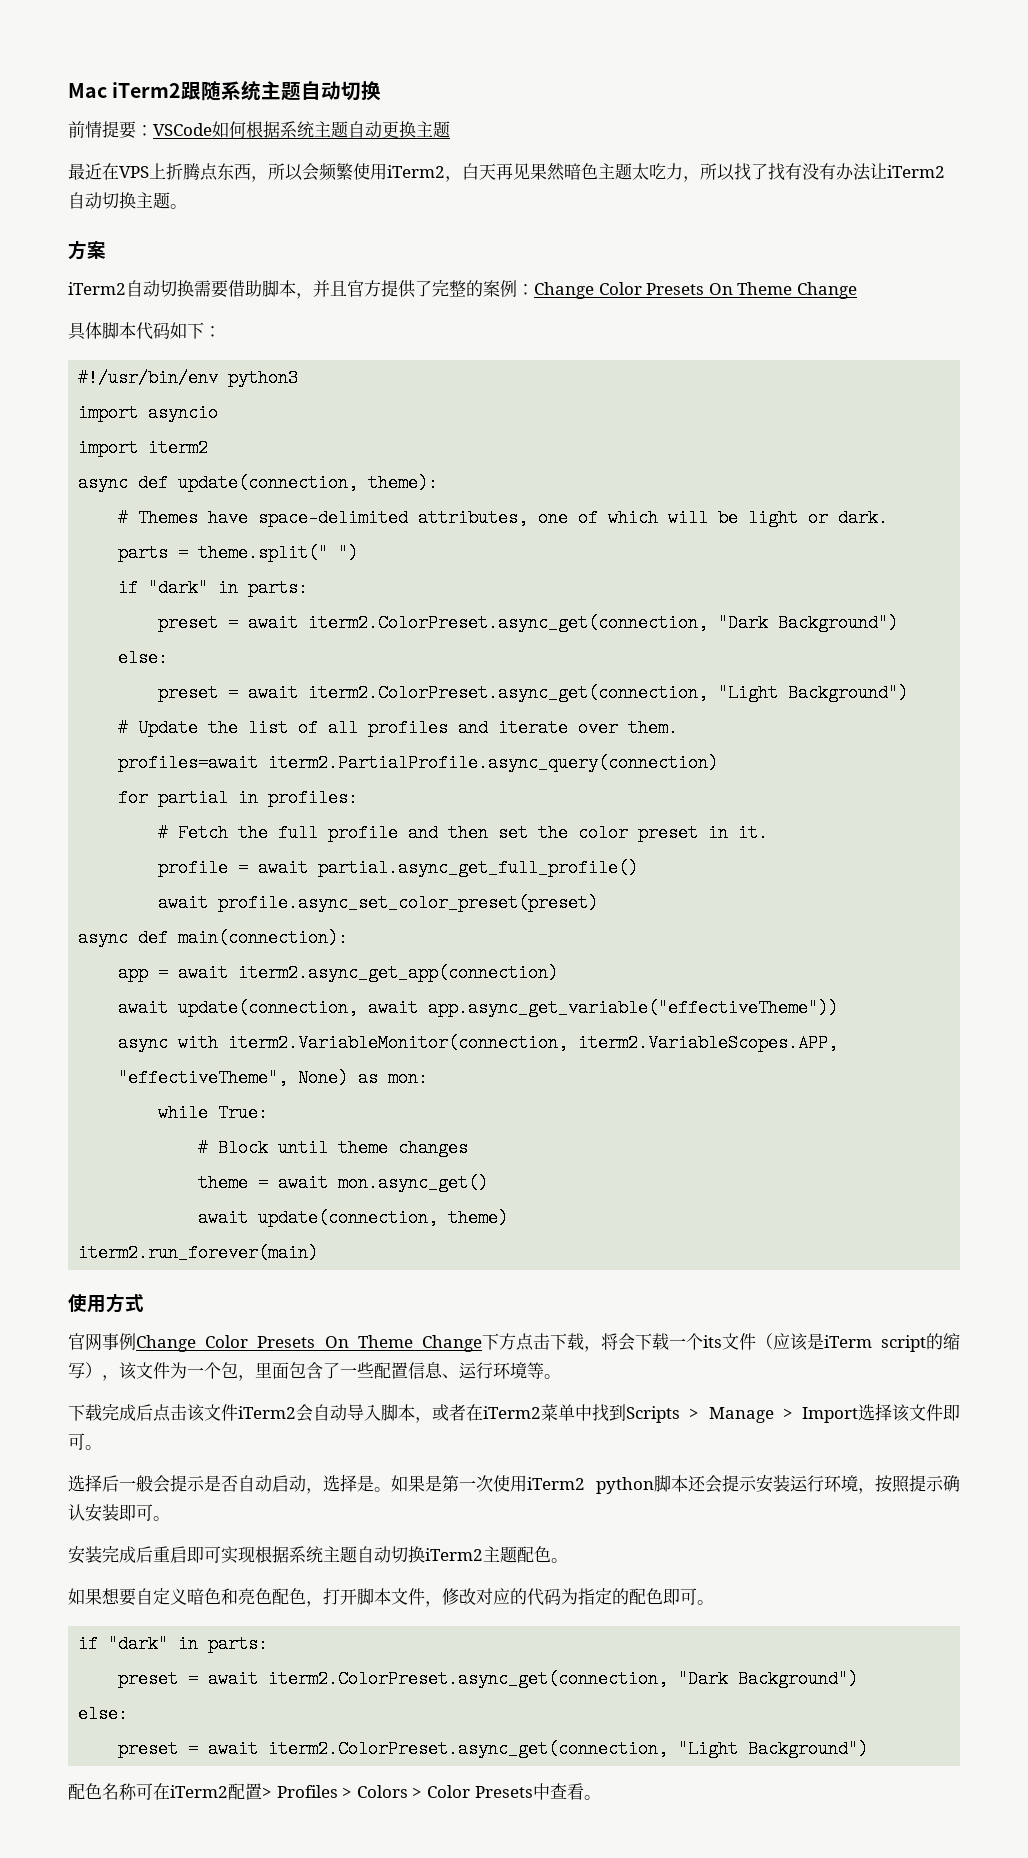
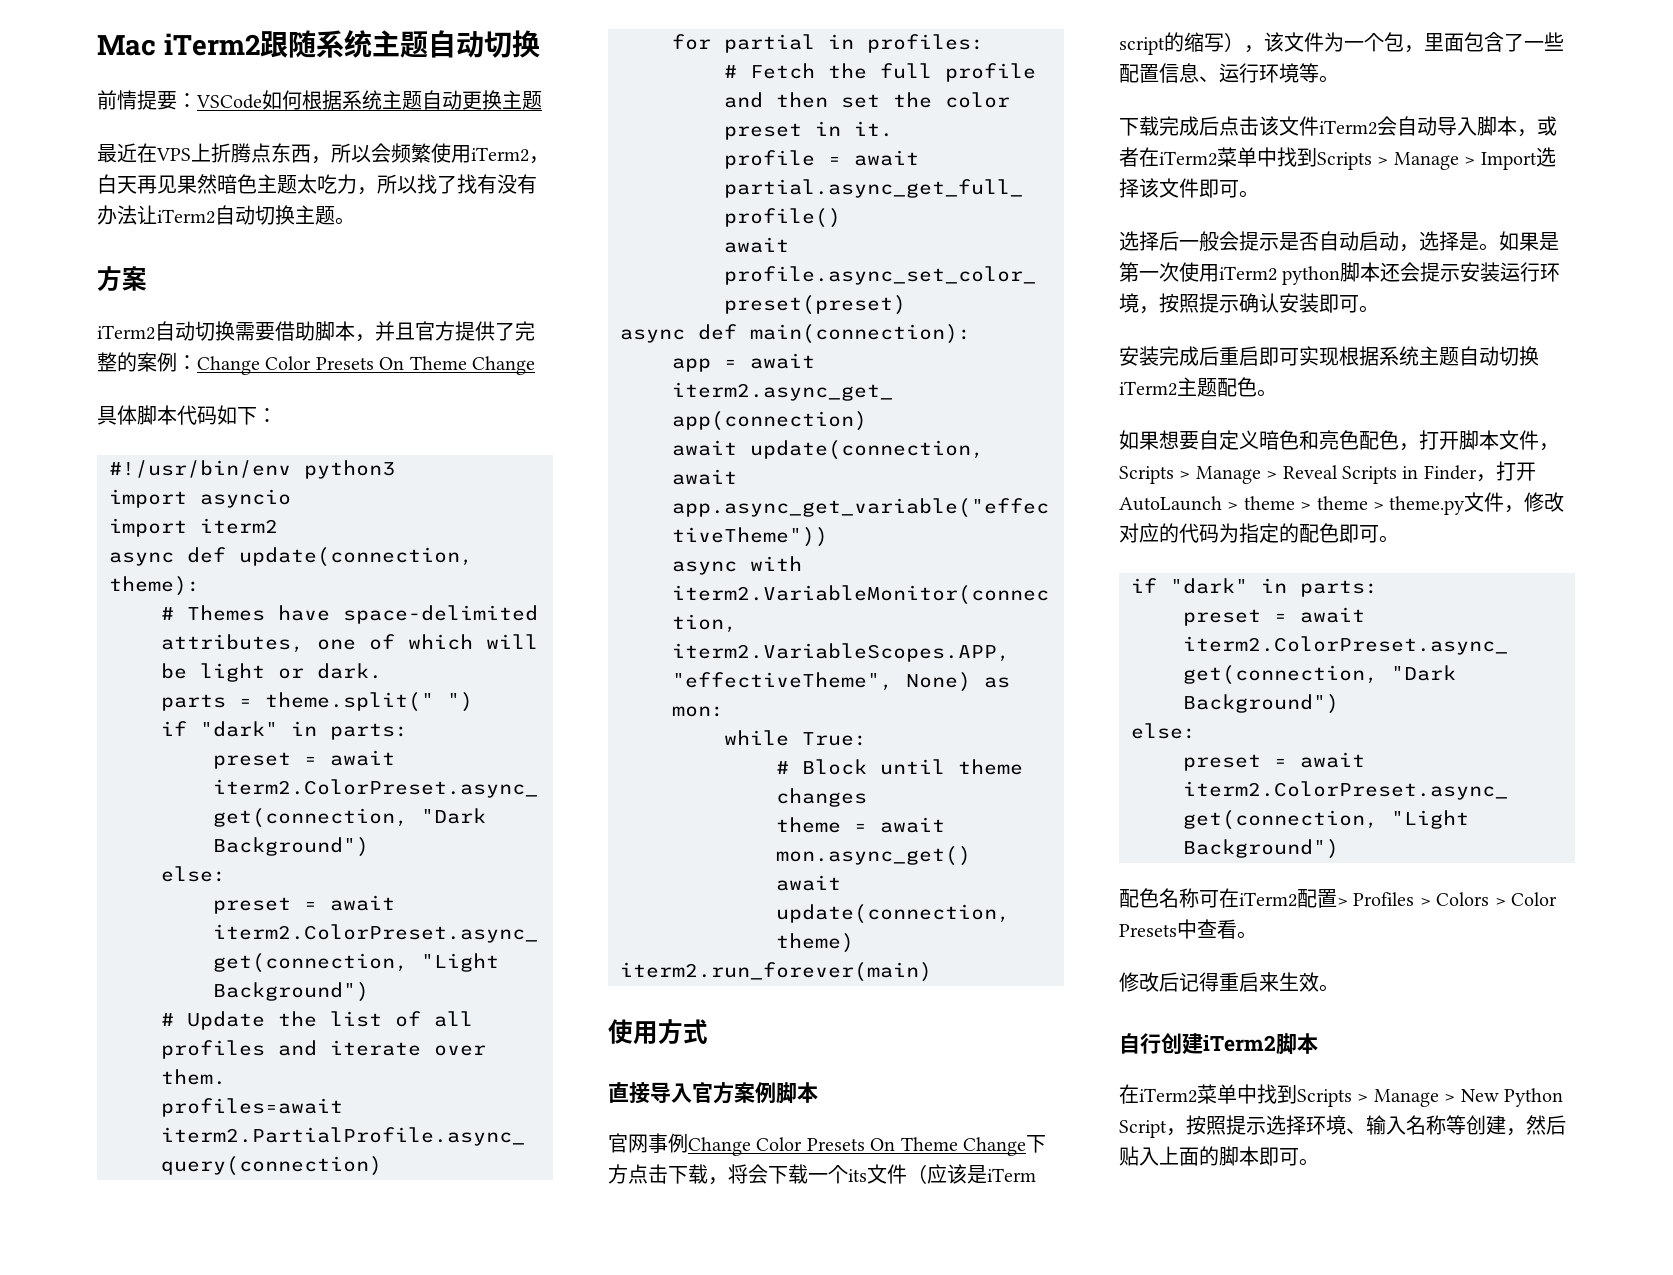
(144, 1303) none -> [608,1082,818,1104] // 直接导入官方案例脚本
(442, 1604) none -> [1119,461,1536,484] [1119,492,1525,515] Scripts > Manage > Reveal Scripts in Finder，打开AutoLaunch > theme > theme > theme.py文件，
(601, 1797) none -> [1119,972,1339,992] [1119,1033,1318,1055] [1119,1084,1563,1107] [1119,1115,1566,1138] [1119,1146,1319,1166] // 修改后记得重启来生效。 // 自行创建iTerm2脚本 // 在iTerm2菜单中找到Scripts > Manage > New Python Script，按照提示选择环境、输入名称等创建，然后贴入上面的脚本即可。

